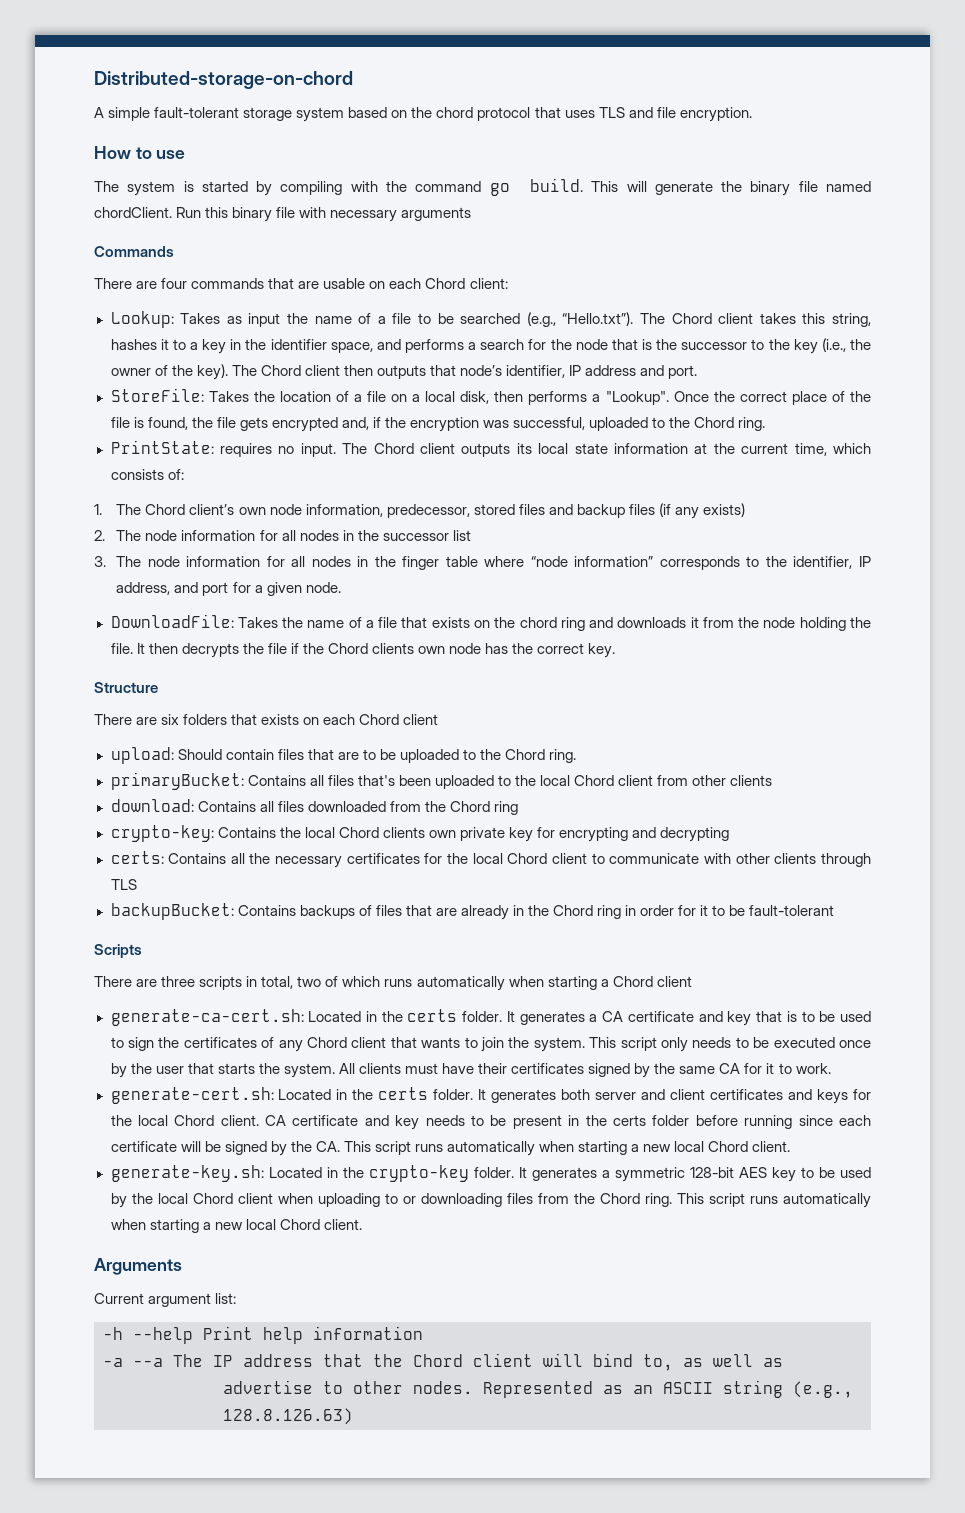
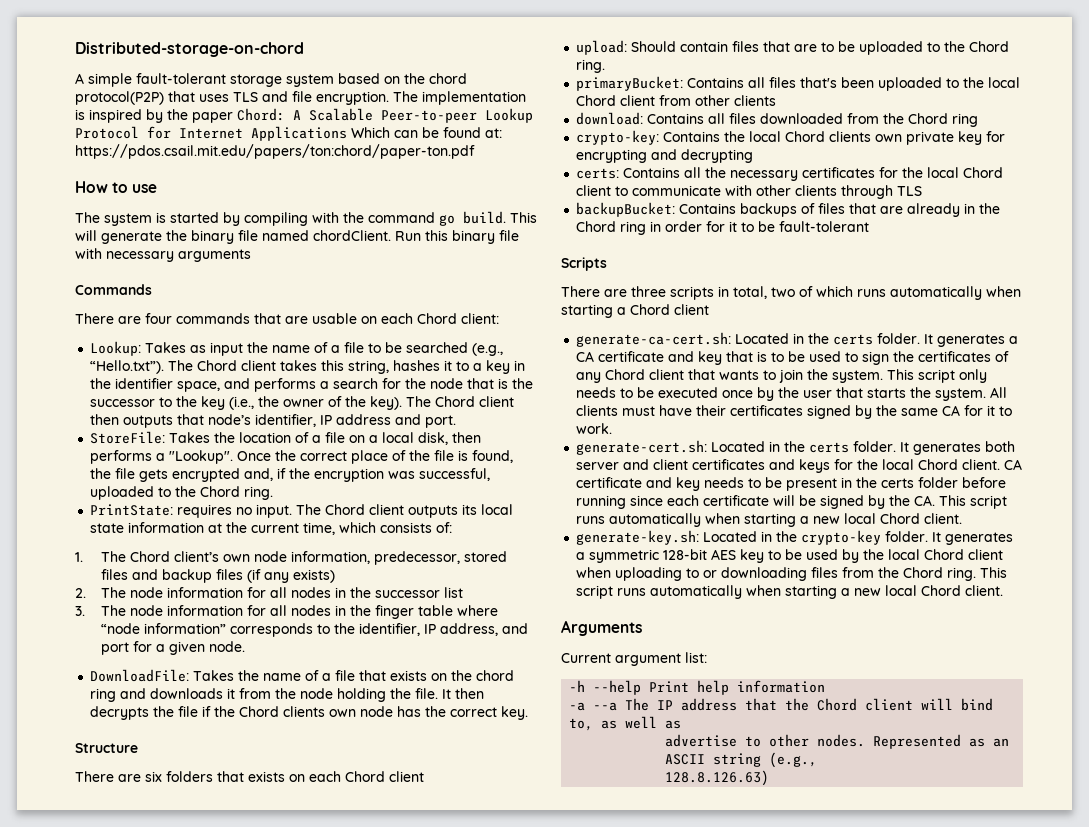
[477,107,531,121] protocol -> [75,91,164,105] protocol(P2P)
(752, 114) none -> [393,91,526,105] [75,108,533,123] [75,126,502,141] [75,144,475,159] The implementation is inspired by the paper Chord: A Scalable Peer-to-peer Lookup Protocol for Internet Applications Which can be found at: https://pdos.csail.mit.edu/papers/ton:chord/paper-ton.pdf

